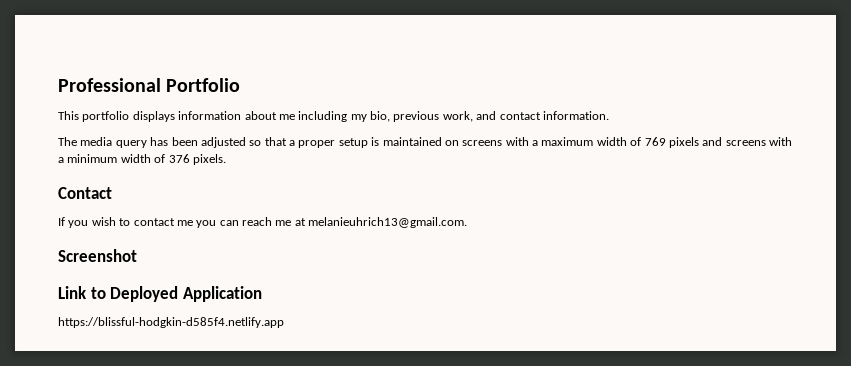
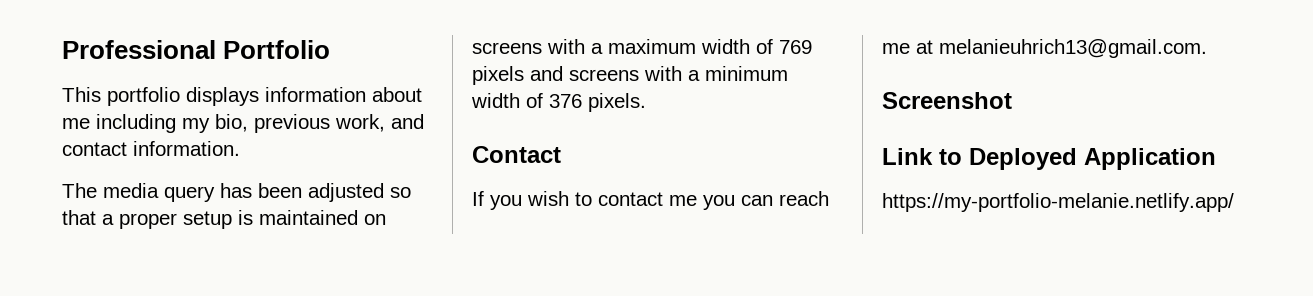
[58,317,284,328] https://blissful-hodgkin-d585f4.netlify.app -> [882,193,1234,212] https://my-portfolio-melanie.netlify.app/

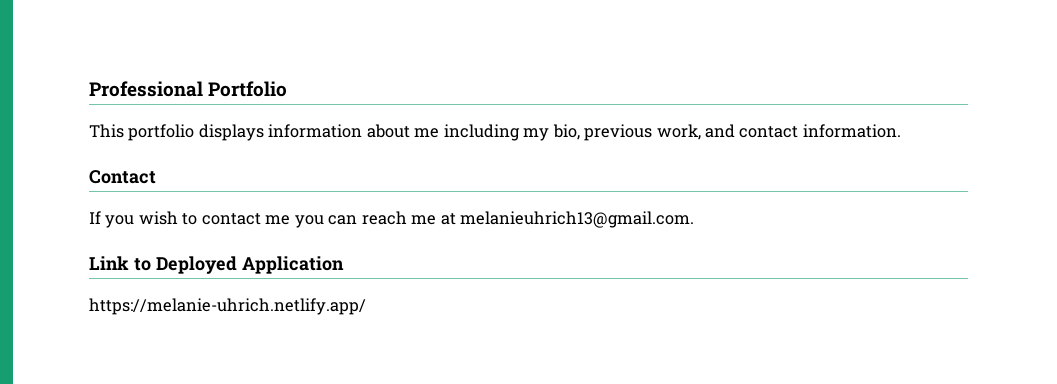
[62,183,411,202] [62,210,386,229] [472,39,812,54] [472,66,788,85] [471,93,646,112] // The media query has been adjusted so that a proper setup is maintained on screens with a maximum width of 769 pixels and screens with a minimum width of 376 pixels. -> (901, 131) none
[882,92,1012,109] // Screenshot -> (695, 219) none
[882,193,1234,212] https://my-portfolio-melanie.netlify.app/ -> [89,298,366,315] https://melanie-uhrich.netlify.app/

